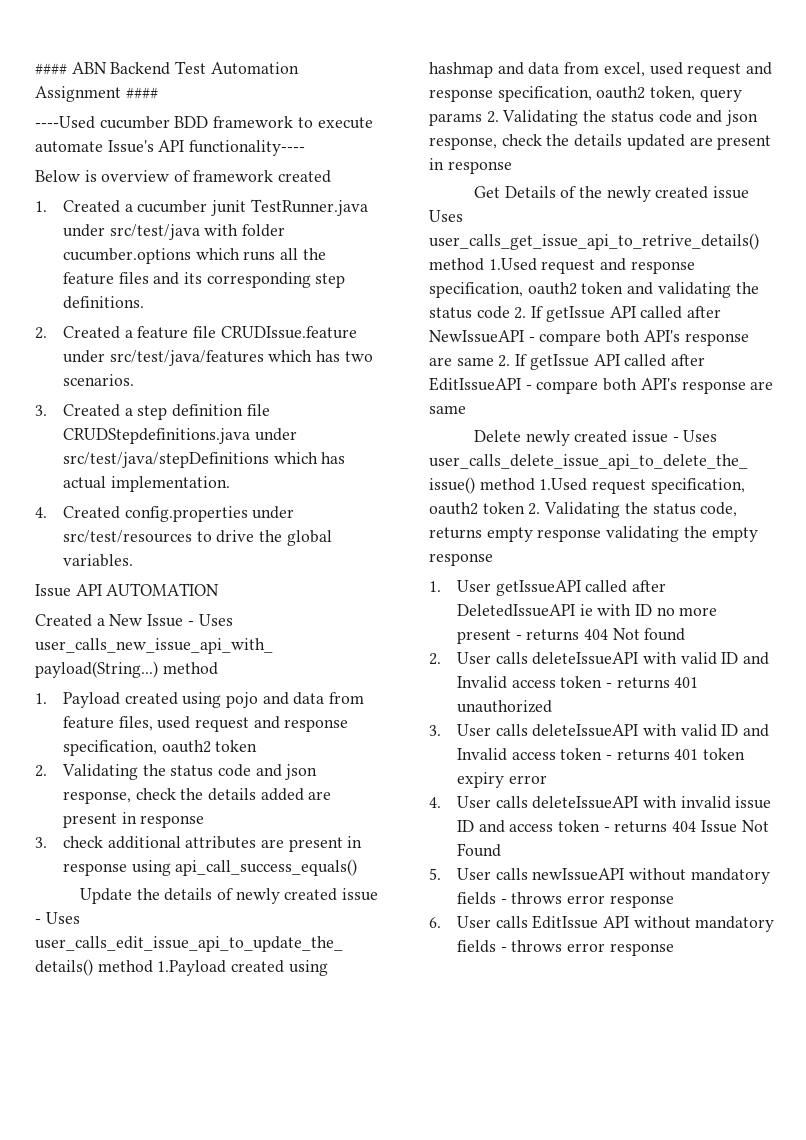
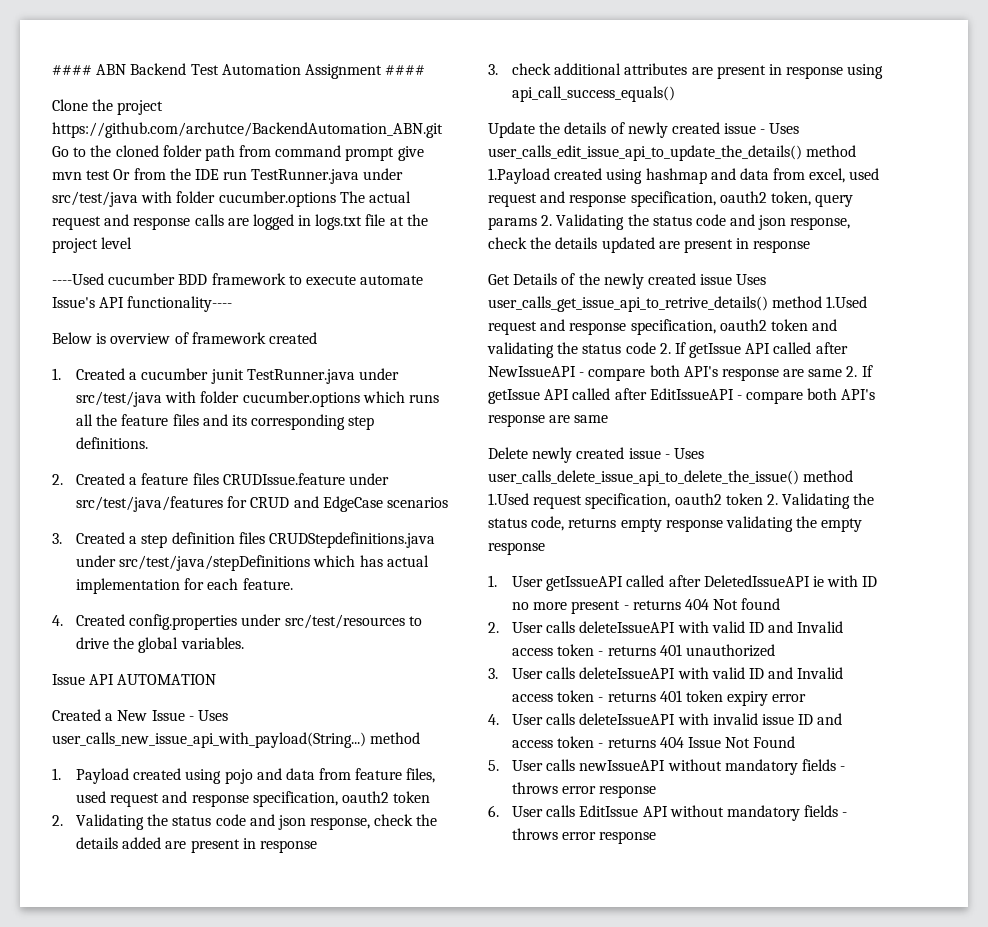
(158, 93) none -> [52,99,164,115] [52,122,443,138] [52,145,424,161] [52,168,404,184] [52,191,411,207] [52,214,428,230] [52,237,133,253] // Clone the project https://github.com/archutce/BackendAutomation_ABN.git Go to the cloned folder path from command prompt give mvn test Or from the IDE run TestRunner.java under src/test/java with folder cucumber.options The actual request and response calls are logged in logs.txt file at the project level
[192,326,216,338] file -> [192,473,219,485] files
[268,350,373,362] [62,374,134,386] which has two scenarios. -> [227,496,448,512] for CRUD and EdgeCase scenarios
[246,404,270,416] file -> [238,532,265,544] files
[110,476,230,492] implementation. -> [75,578,293,594] implementation for each feature.

